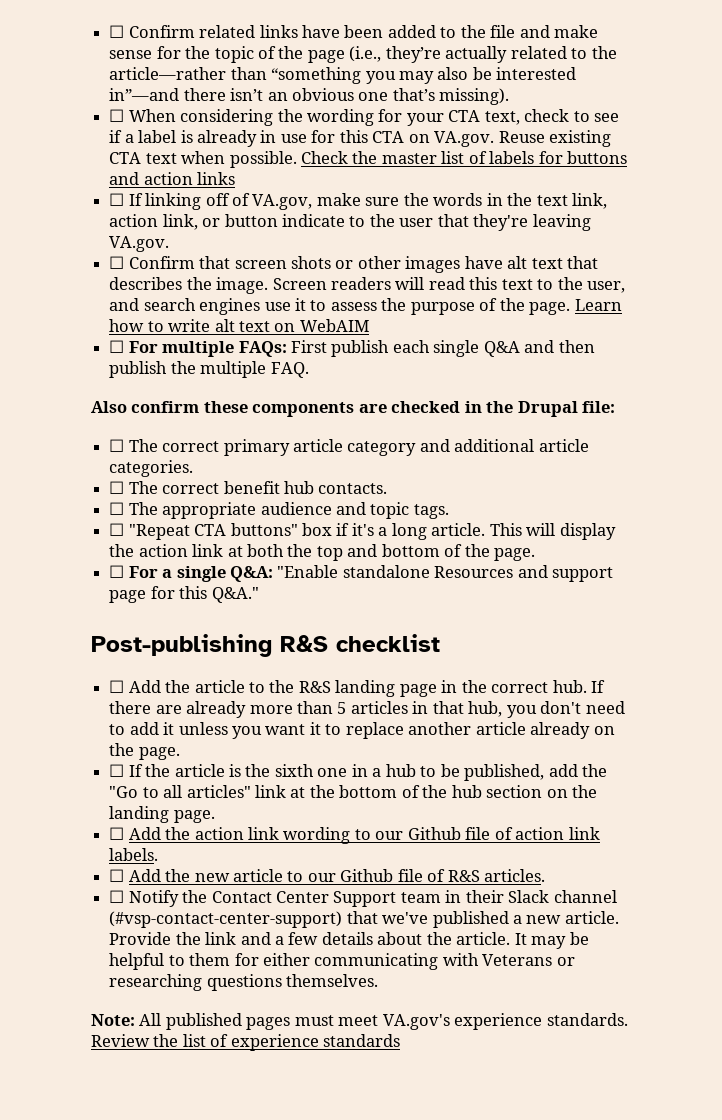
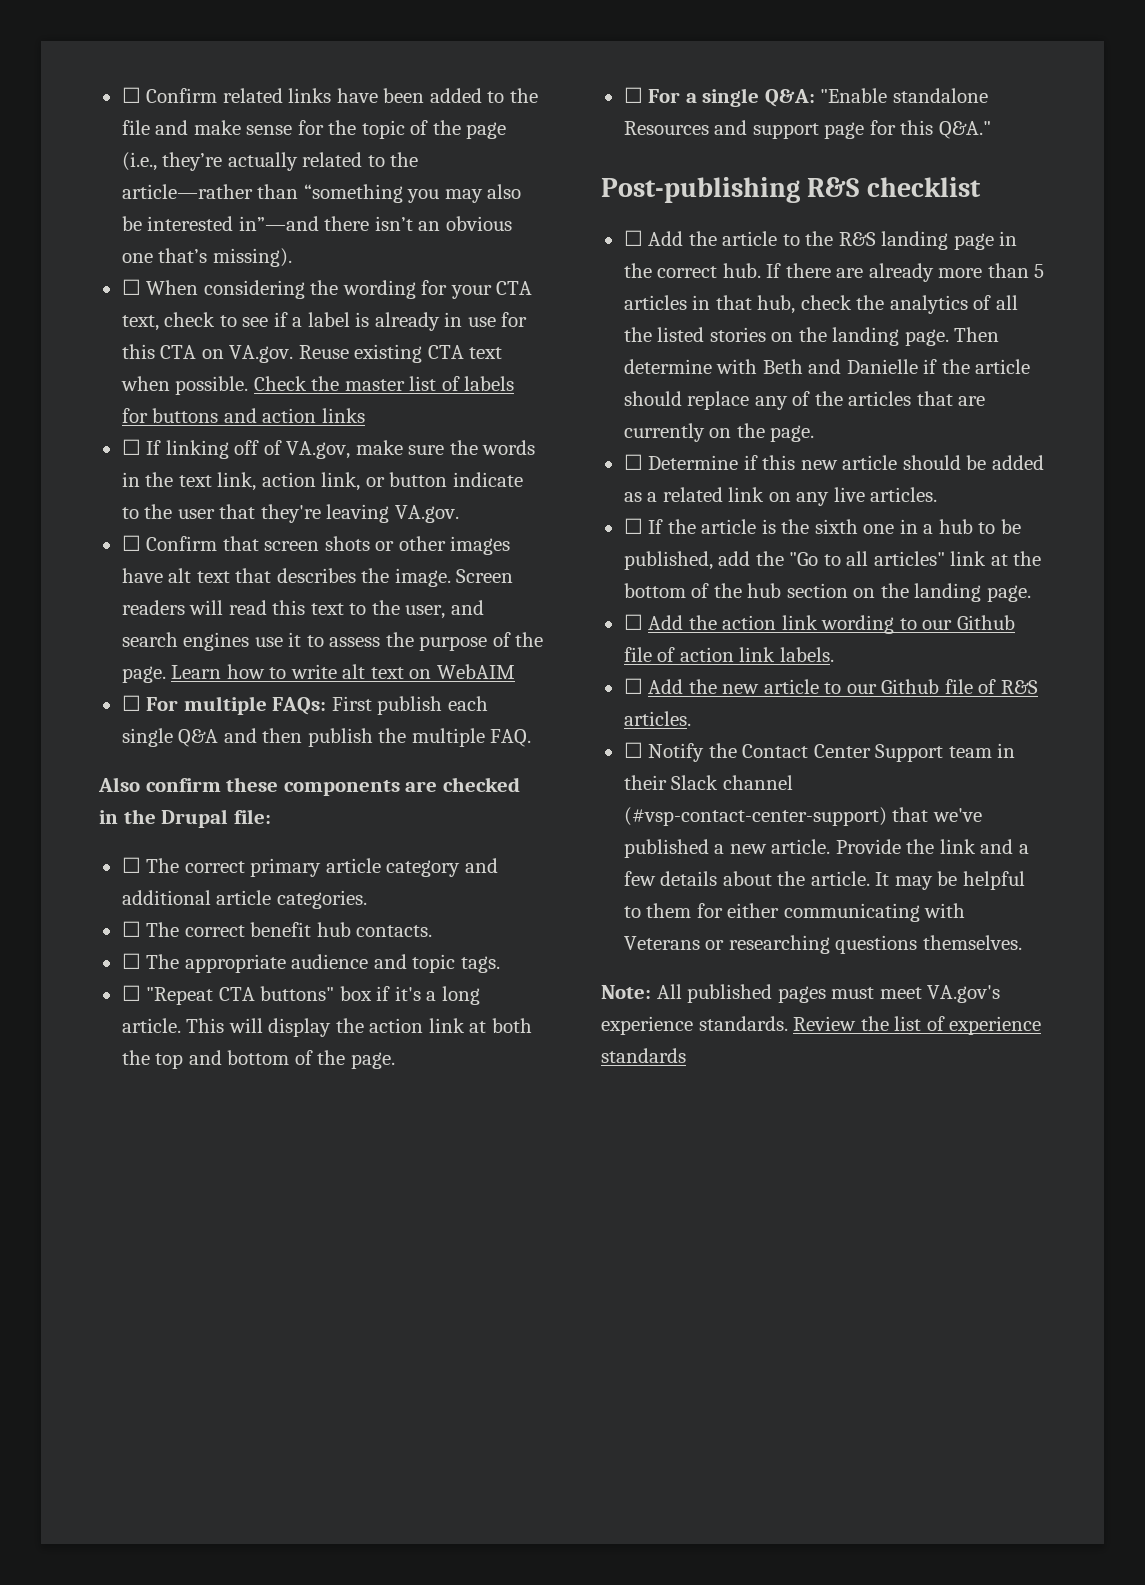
[506,701,625,718] [109,722,615,739] [109,743,180,760] you don't need to add it unless you want it to replace another article already on the page. -> [800,295,1018,314] [623,327,1000,346] [623,359,1031,374] [623,391,986,410] [623,423,815,442] [623,454,1044,470] [623,487,938,506] check the analytics of all the listed stories on the landing page. Then determine with Beth and Danielle if the article should replace any of the articles that are currently on the page. // ☐ Determine if this new article should be added as a related link on any live articles.

